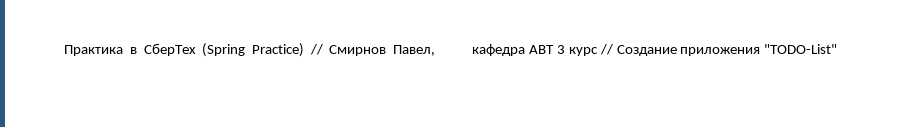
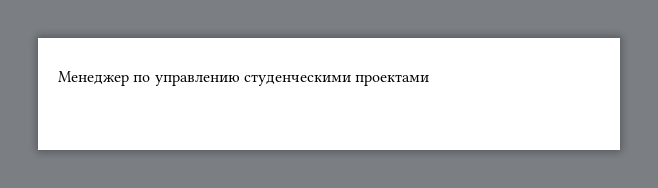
[64,43,838,57] Практика в СберТех (Spring Practice) // Смирнов Павел, кафедра АВТ 3 курс // Создание приложения "TODO-List" -> [58,71,430,86] Менеджер по управлению студенческими проектами

